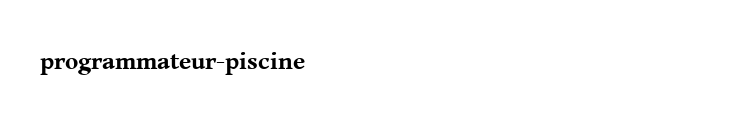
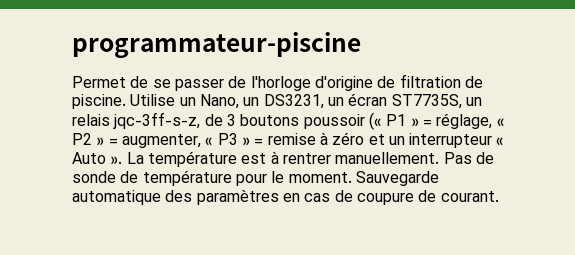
(305, 63) none -> [72,74,483,91] [72,93,482,109] [72,112,505,130] [72,132,505,148] [72,151,494,167] [72,170,439,186] [72,189,499,205] // Permet de se passer de l'horloge d'origine de filtration de piscine. Utilise un Nano, un DS3231, un écran ST7735S, un relais jqc-3ff-s-z, de 3 boutons poussoir (« P1 » = réglage, « P2 » = augmenter, « P3 » = remise à zéro et un interrupteur « Auto ». La température est à rentrer manuellement. Pas de sonde de température pour le moment. Sauvegarde automatique des paramètres en cas de coupure de courant.

